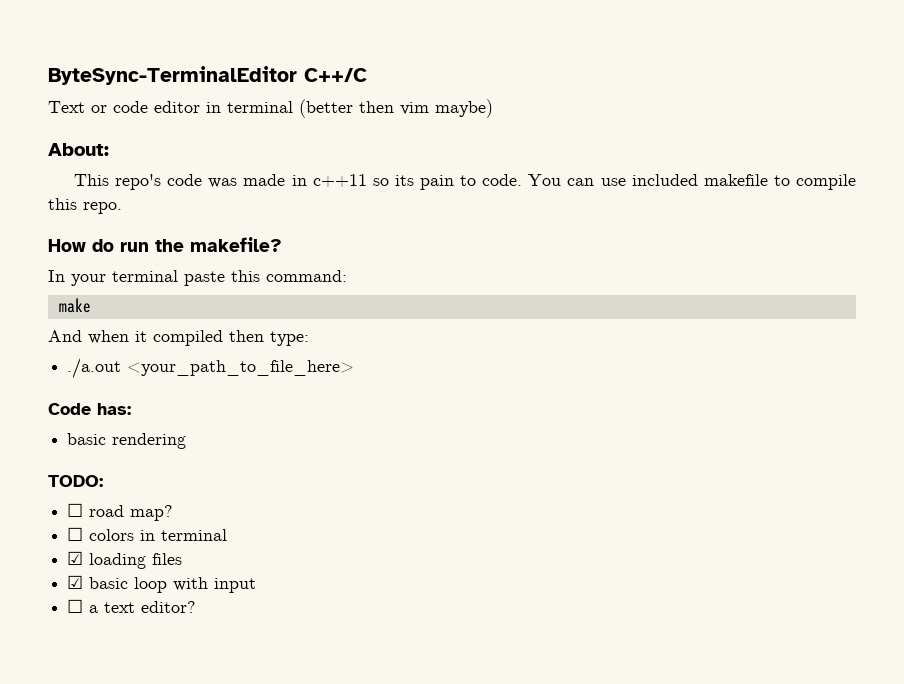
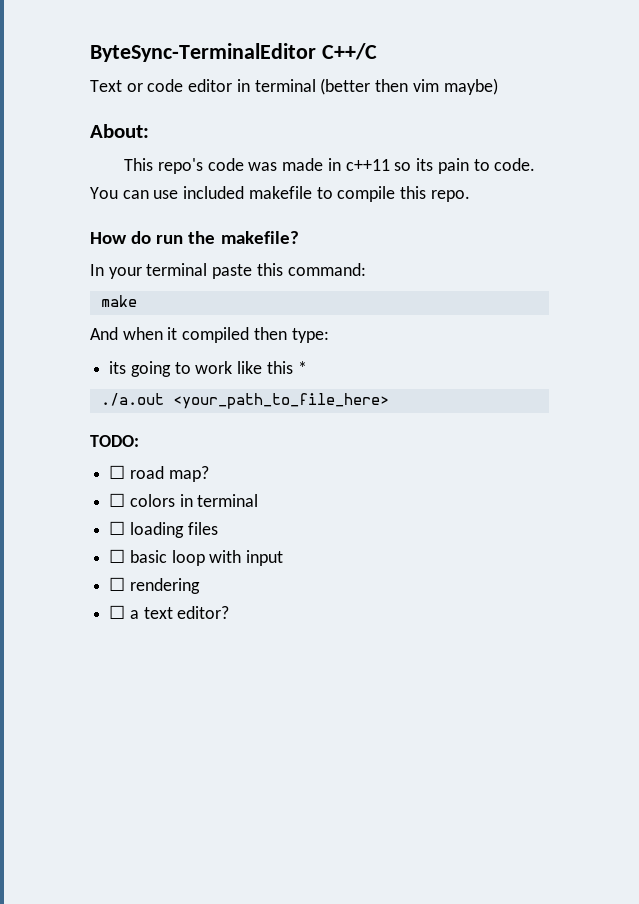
[67,358,355,379] [48,403,131,415] [67,433,187,449] ./a.out <your_path_to_file_here> // Code has: // basic rendering -> [109,361,307,377] [100,393,389,409] its going to work like this * // ./a.out <your_path_to_file_here>
[67,551,84,565] ☑ -> [109,521,126,535] ☐
[67,575,84,589] ☑ -> [109,549,126,563] ☐
(257, 585) none -> [109,577,200,594] // ☐ rendering

